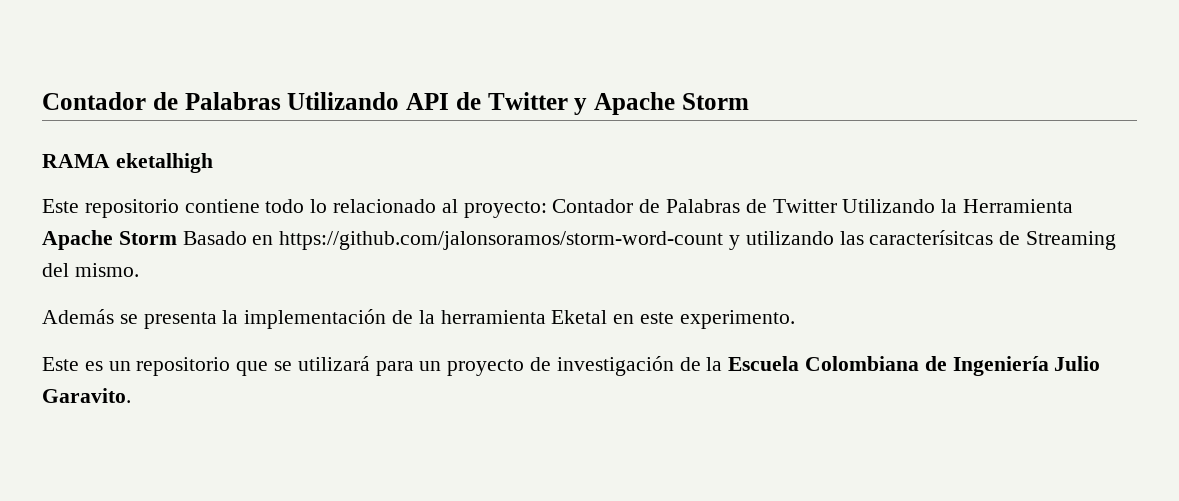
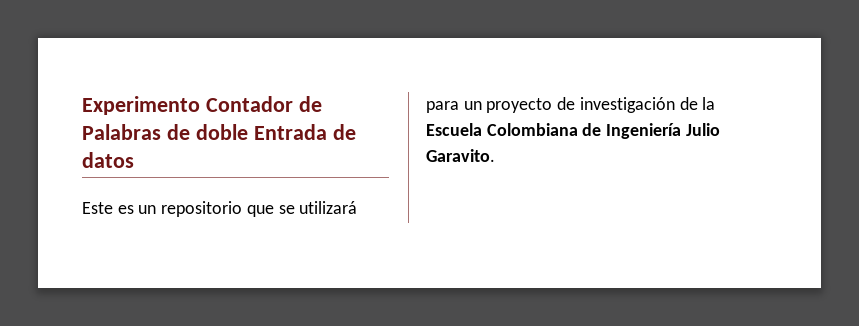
[42,92,749,115] [42,153,213,173] [42,199,1074,218] [42,230,1117,250] [42,263,139,277] [42,309,795,329] Contador de Palabras Utilizando API de Twitter y Apache Storm // RAMA eketalhigh // Este repositorio contiene todo lo relacionado al proyecto: Contador de Palabras de Twitter Utilizando la Herramienta Apache Storm Basado en https://github.com/jalonsoramos/storm-word-count y utilizando las caracterísitcas de Streaming del mismo. // Además se presenta la implementación de la herramienta Eketal en este experimento. -> [82,96,322,115] [82,124,356,140] [82,152,134,168] Experimento Contador de Palabras de doble Entrada de datos

